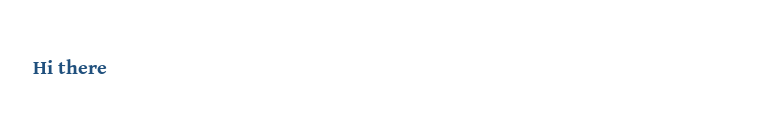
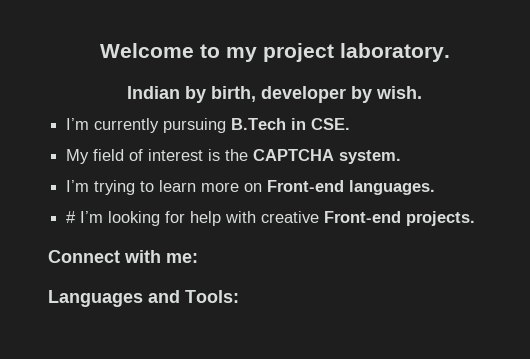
[33,59,108,74] Hi there -> [99,43,450,62] [127,86,422,103] [66,118,351,133] [66,149,402,164] [66,180,436,195] [66,211,476,226] [48,250,198,263] [48,290,239,307] Welcome to my project laboratory. // Indian by birth, developer by wish. // I’m currently pursuing B.Tech in CSE. // My field of interest is the CAPTCHA system. // I’m trying to learn more on Front-end languages. // # I’m looking for help with creative Front-end projects. // Connect with me: // Languages and Tools:

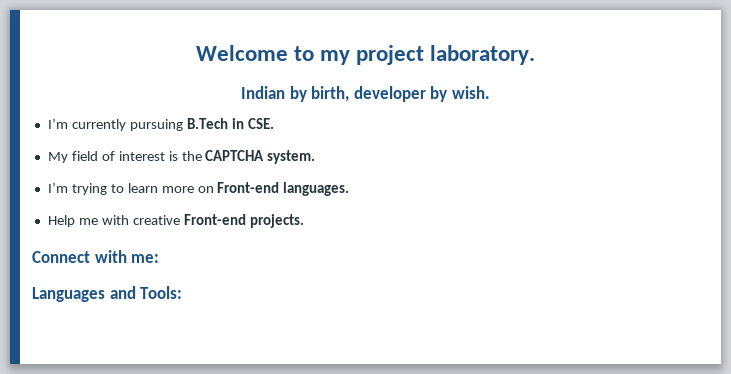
[66,211,222,226] # I’m looking for help -> [47,215,98,227] Help me

